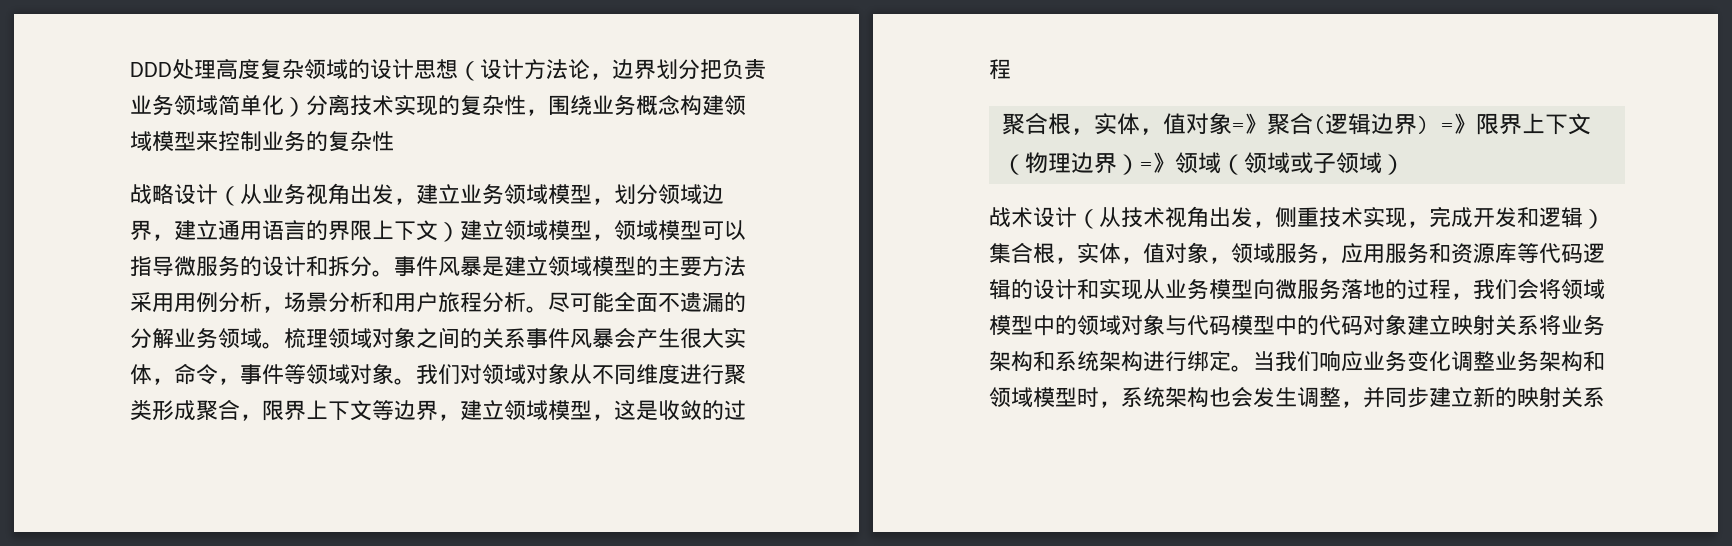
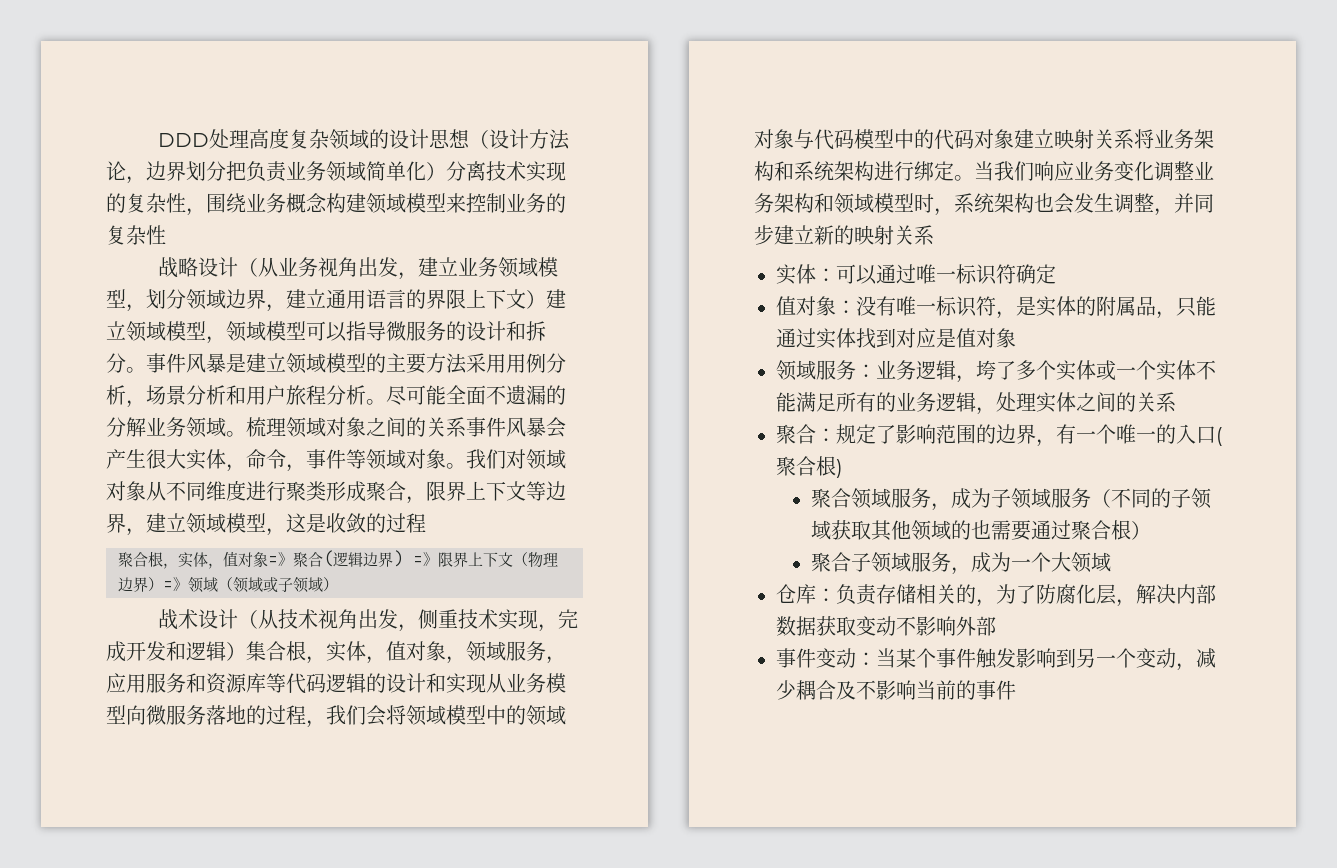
(1605, 397) none -> [776,264,1056,285] [776,296,1216,319] [776,328,1016,349] [776,360,1216,383] [776,392,1176,415] [776,424,1223,447] [776,456,843,478] [811,488,1213,511] [811,520,1152,541] [811,552,1112,575] [776,584,1216,607] [776,616,996,636] [776,648,1216,671] [776,680,1016,700] // 实体：可以通过唯一标识符确定 // 值对象：没有唯一标识符，是实体的附属品，只能通过实体找到对应是值对象 // 领域服务：业务逻辑，垮了多个实体或一个实体不能满足所有的业务逻辑，处理实体之间的关系 // 聚合：规定了影响范围的边界，有一个唯一的入口(聚合根) // 聚合领域服务，成为子领域服务（不同的子领域获取其他领域的也需要通过聚合根） // 聚合子领域服务，成为一个大领域 // 仓库：负责存储相关的，为了防腐化层，解决内部数据获取变动不影响外部 // 事件变动：当某个事件触发影响到另一个变动，减少耦合及不影响当前的事件

